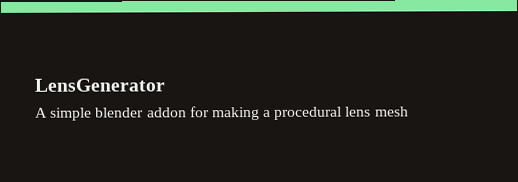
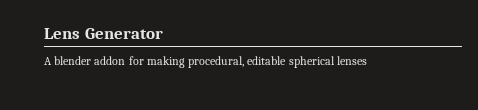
[34,78,166,92] LensGenerator -> [44,28,163,39] Lens Generator
[50,107,93,121] simple -> (52, 61) none
[263,106,409,120] a procedural lens mesh -> [188,56,367,68] procedural, editable spherical lenses

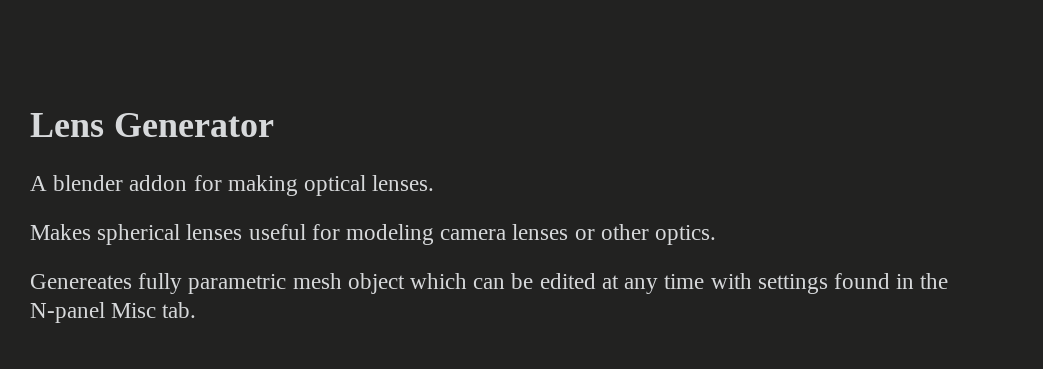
[188,56,367,68] procedural, editable spherical lenses -> [304,175,435,196] [30,224,717,245] [30,273,949,294] [30,302,197,323] optical lenses. // Makes spherical lenses useful for modeling camera lenses or other optics. // Genereates fully parametric mesh object which can be edited at any time with settings found in the N-panel Misc tab.

